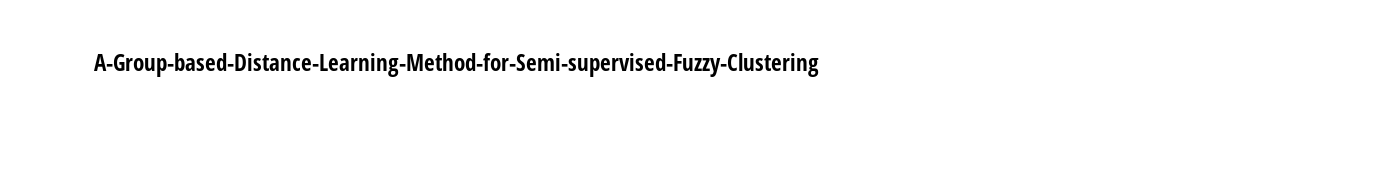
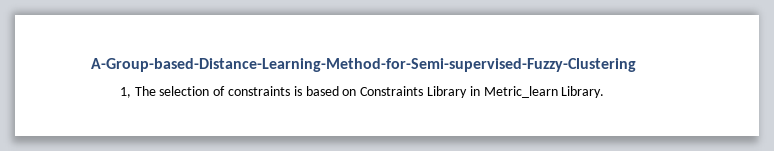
(819, 65) none -> [119,86,605,98] // 1, The selection of constraints is based on Constraints Library in Metric_learn Library.

